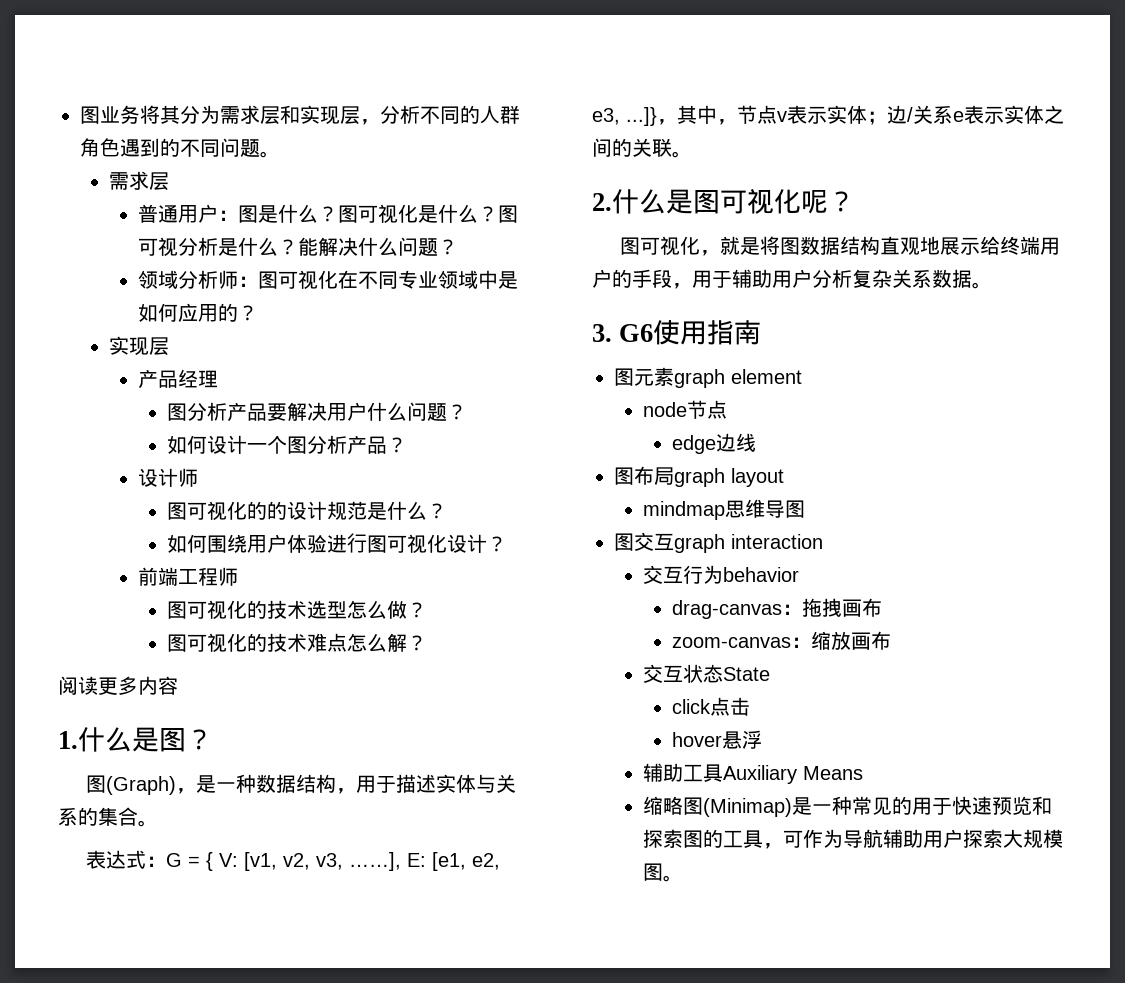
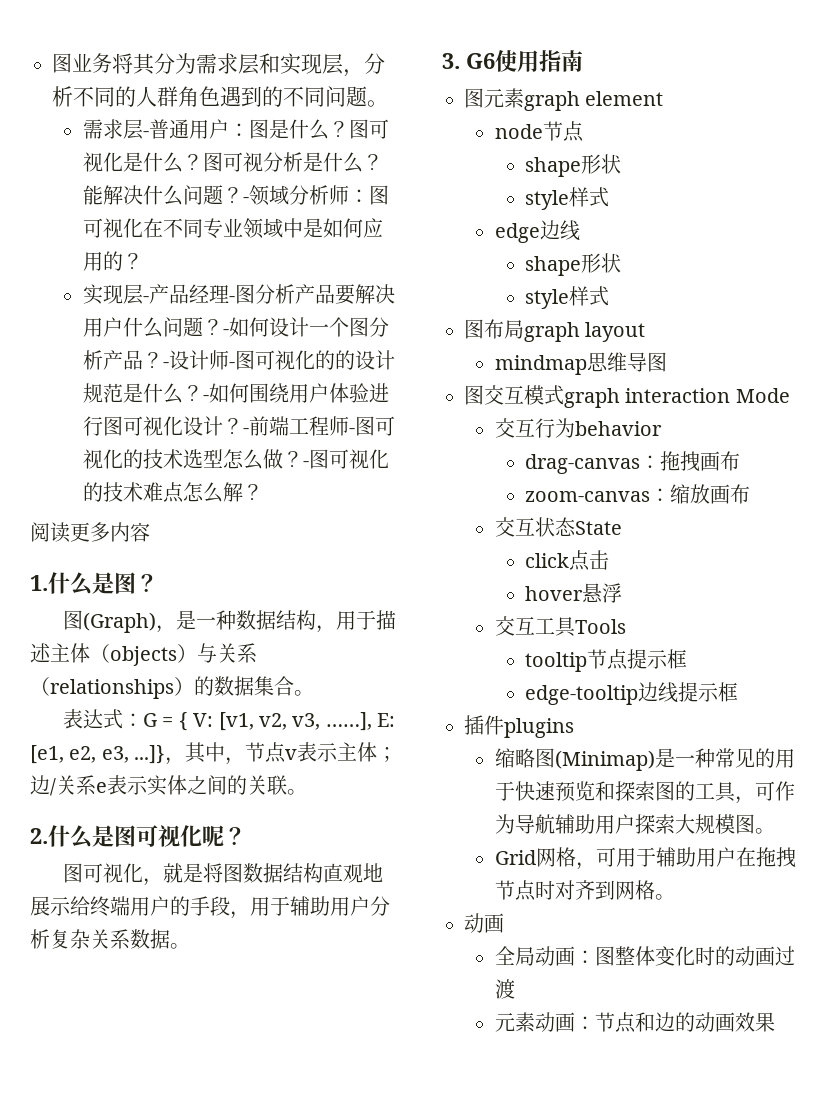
(169, 181) // -> [142,131,149,137] -
(458, 247) // -> [242,197,249,203] -
(169, 346) // -> [142,296,149,302] -
(218, 379) // -> [228,296,235,302] -
(467, 412) // -> [222,329,229,335] -
(407, 445) // -> [162,362,169,368] -
(198, 477) // -> [228,362,235,368] -
(447, 511) // -> [202,395,209,401] -
(507, 544) // -> [242,428,249,434] -
(238, 576) // -> [348,428,355,434] -
(427, 610) // -> [302,461,309,467] -
[435,774,516,793] [58,807,98,826] 实体与关系的 -> [50,643,257,666] [30,676,254,699] 主体（objects）与关系（relationships）的数据
[827,105,847,124] 实 -> [337,742,358,761] 主
[671,433,756,454] edge边线 -> [524,154,621,177] [524,187,609,210] [494,220,580,243] [524,253,621,276] [524,286,609,309] shape形状 // style样式 // edge边线 // shape形状 // style样式
(674, 542) none -> [524,385,564,405] 模式
(823, 541) none -> [735,388,790,403] Mode
[642,763,863,784] 辅助工具Auxiliary Means -> [494,616,626,637] [524,649,687,672] [524,682,738,705] [464,715,574,738] 交互工具Tools // tooltip节点提示框 // edge-tooltip边线提示框 // 插件plugins
(683, 878) none -> [494,847,796,870] [494,880,675,901] [464,913,504,933] [494,946,795,966] [494,979,515,999] [494,1012,775,1033] // Grid网格，可用于辅助用户在拖拽节点时对齐到网格。 // 动画 // 全局动画：图整体变化时的动画过渡 // 元素动画：节点和边的动画效果

